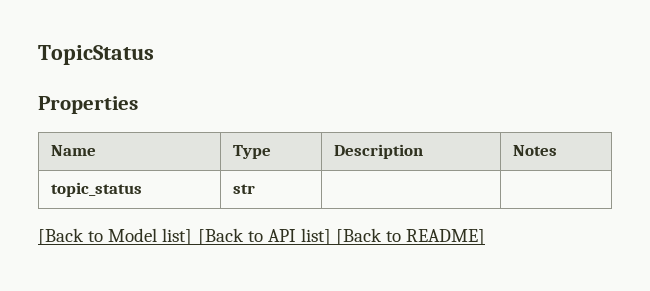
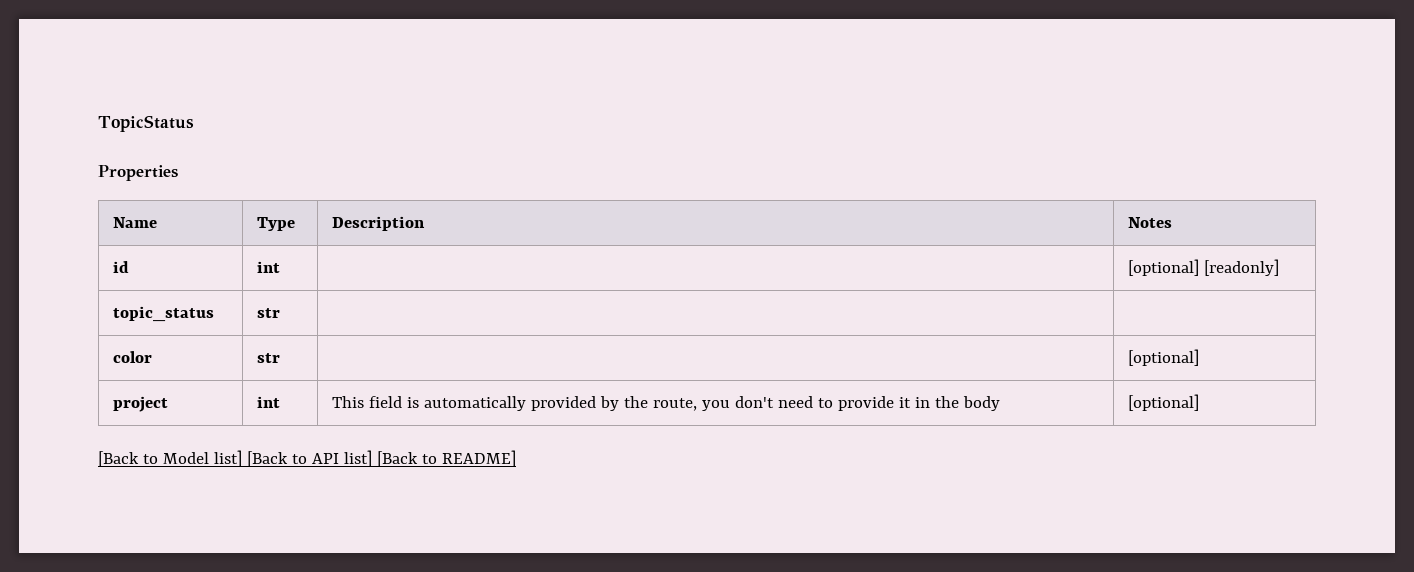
[51,182,143,197] [233,184,256,194] topic_status | str | | -> [112,261,129,273] [256,261,280,273] [1127,259,1279,276] [112,306,214,322] [256,308,280,318] [112,351,152,363] [256,353,280,363] [1127,349,1199,366] [112,396,168,412] [256,396,280,408] [331,396,1000,411] [1127,394,1199,411] id | int | | [optional] [readonly] // topic_status | str | | // color | str | | [optional] // project | int | This field is automatically provided by the route, you don't need to provide it in the body | [optional]

